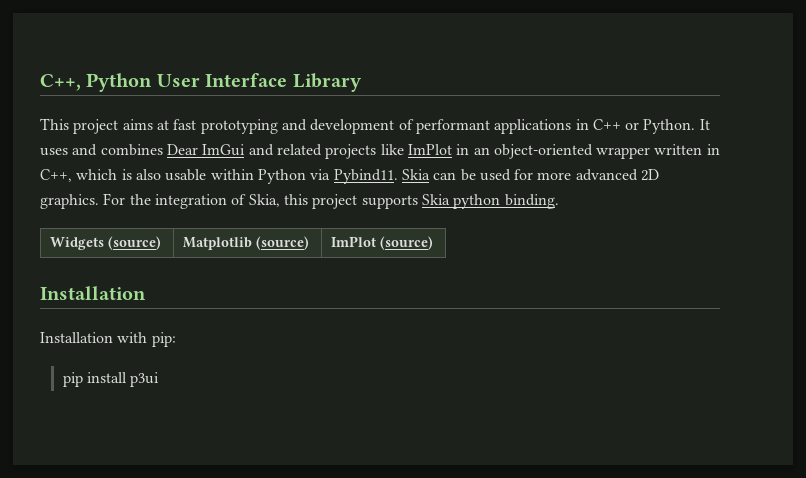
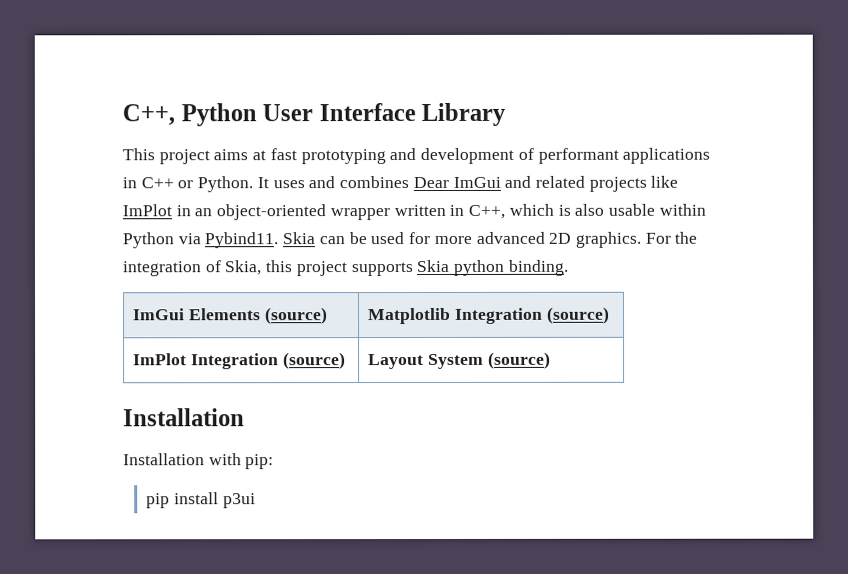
[50,237,105,250] Widgets -> [133,308,261,321] ImGui Elements
[256,236,310,250] [331,236,377,247] (source) | ImPlot -> [454,306,610,324] [133,352,346,370] [368,353,484,370] Integration (source) // ImPlot Integration (source) | Layout System

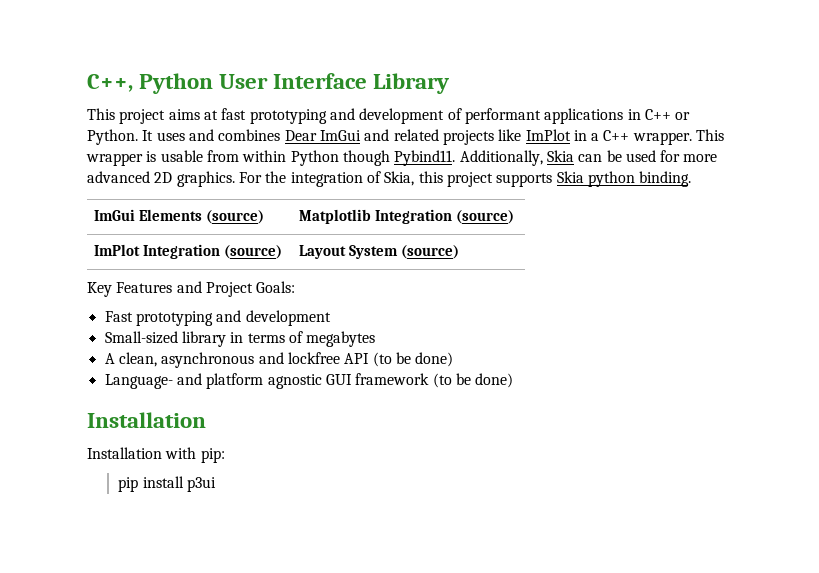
[194,203,706,221] [122,232,279,249] an object-oriented wrapper written in C++, which is also usable within Python via Pybind11. -> [591,129,725,145] [86,150,543,166] a C++ wrapper. This wrapper is usable from within Python though Pybind11. Additionally,
(551, 360) none -> [87,281,296,297] [104,310,331,326] [104,331,376,347] [104,352,454,368] [104,373,514,389] // Key Features and Project Goals: // Fast prototyping and development // Small-sized library in terms of megabytes // A clean, asynchronous and lockfree API (to be done) // Language- and platform agnostic GUI framework (to be done)

